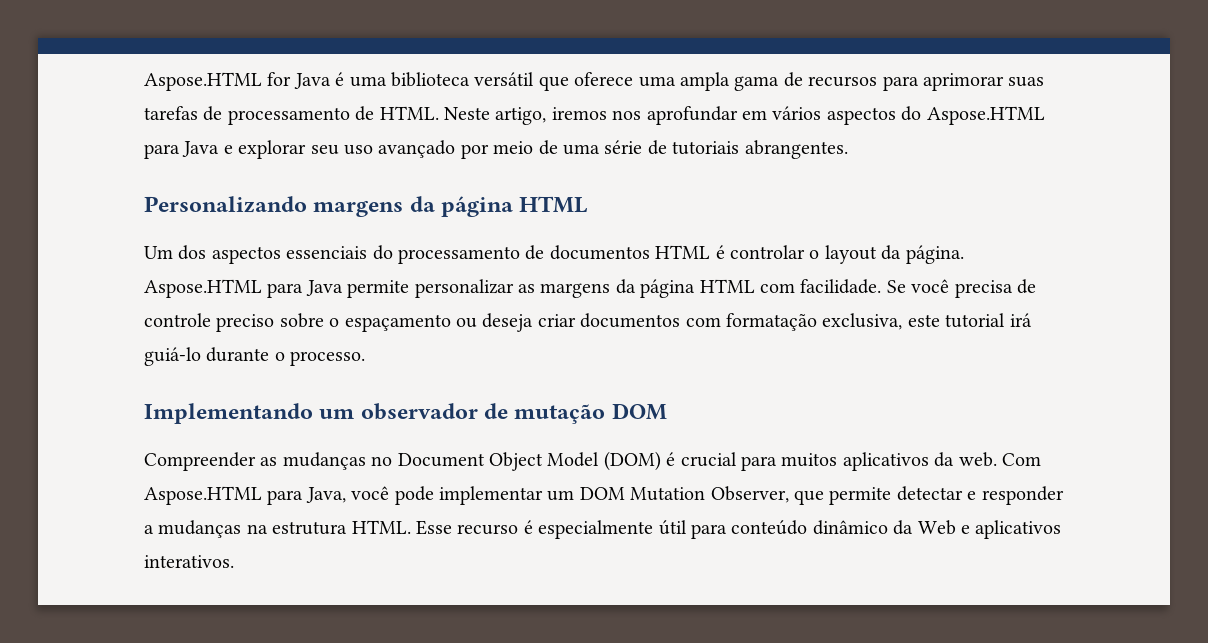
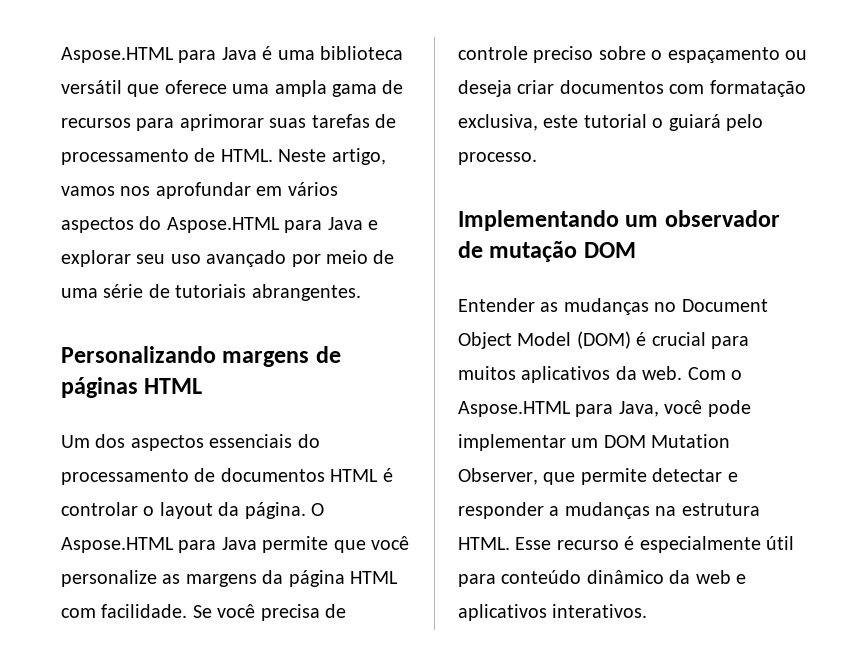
[144,72,292,91] Aspose.HTML for -> [61,47,217,63] Aspose.HTML para
[551,107,607,120] iremos -> [61,186,115,196] vamos
[409,196,514,217] da página -> [315,346,341,363] [61,377,138,398] de páginas
(964, 254) none -> [311,503,324,516] O
[414,279,514,298] personalizar -> [333,536,409,553] [61,570,157,587] que você personalize
[1009,313,1032,327] [144,347,285,366] irá guiá-lo durante o -> [652,114,763,131] o guiará pelo
[144,452,256,471] Compreender -> [458,298,535,312] Entender
(1041, 459) none -> [731,370,742,380] o
[917,520,956,535] Web -> [695,570,731,584] web

